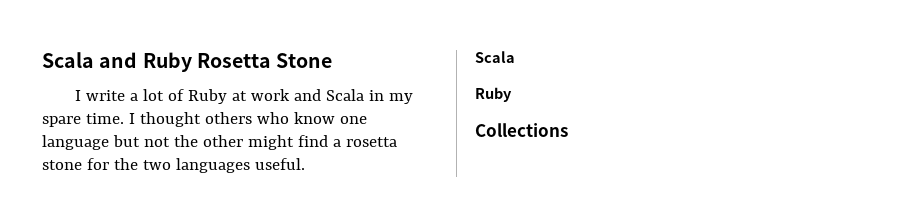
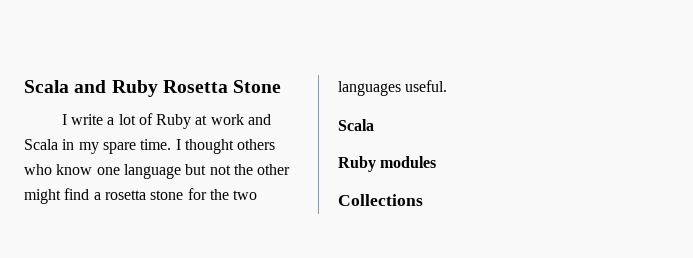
(512, 94) none -> [380,156,437,168] modules

